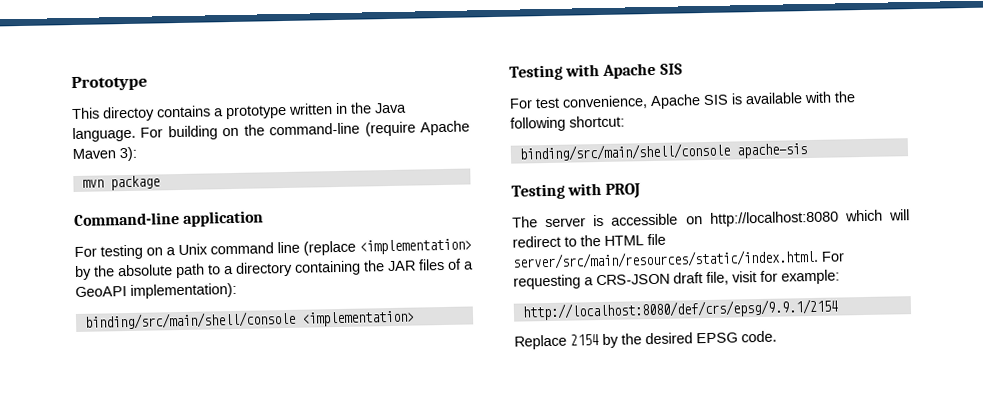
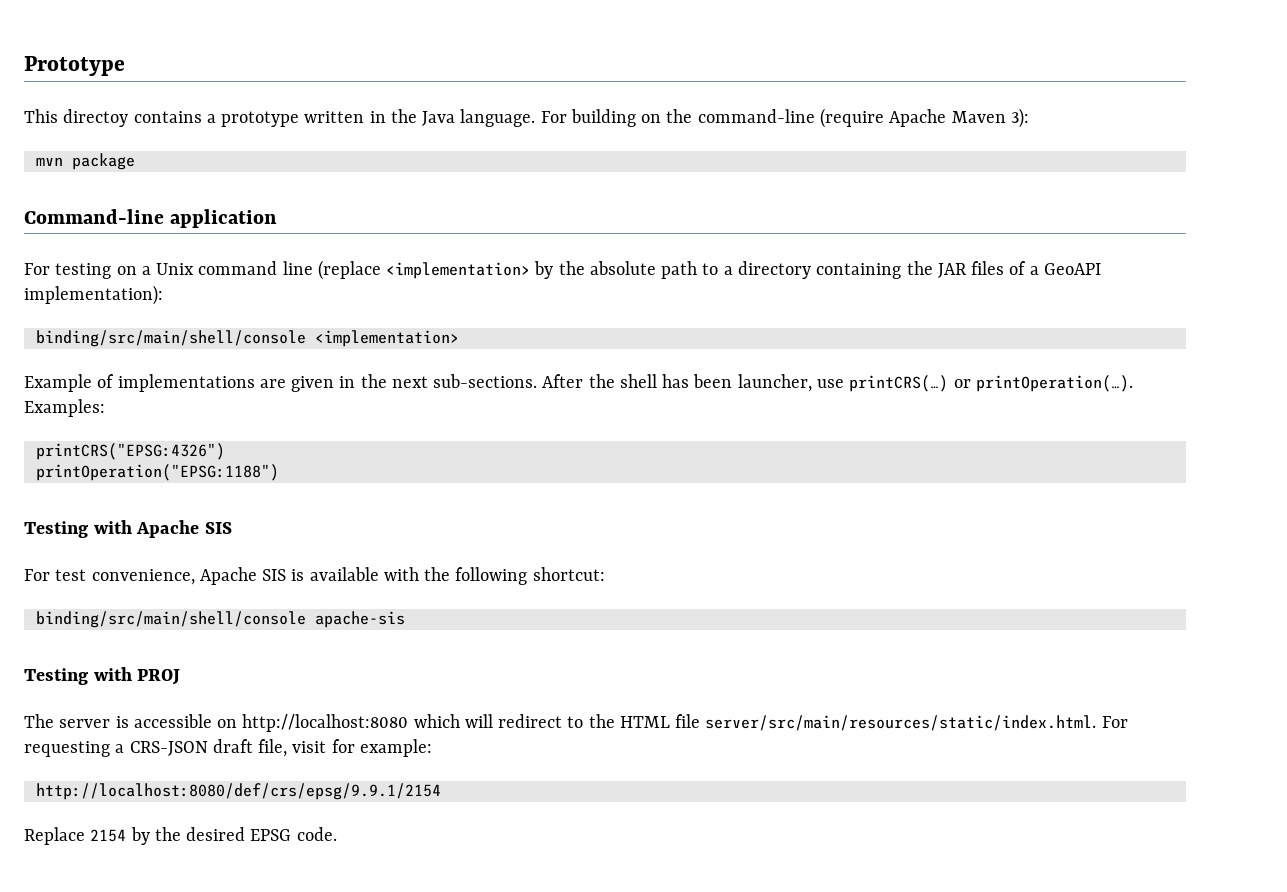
(415, 318) none -> [24,374,1133,392] [24,399,105,417] [35,443,225,460] [35,464,279,481] // Example of implementations are given in the next sub-sections. After the shell has been launcher, use printCRS(…) or printOperation(…). Examples: // printCRS("EPSG:4326") // printOperation("EPSG:1188")

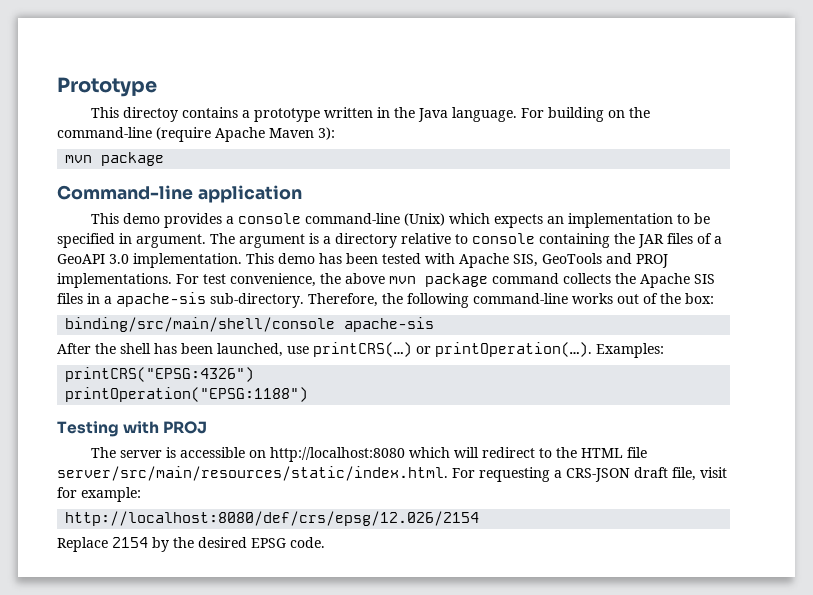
[24,260,811,280] For testing on a Unix command line (replace <implementation> by the absolute path to a directory -> [90,213,710,228] [57,233,535,248] This demo provides a console command-line (Unix) which expects an implementation to be specified in argument. The argument is a directory relative to console
[24,285,163,305] [35,330,459,347] [24,374,538,392] implementation): // binding/src/main/shell/console <implementation> // Example of implementations are given in the next sub-sections. -> [109,253,668,268] [57,273,715,288] [57,292,714,308] [65,317,435,332] 3.0 implementation. This demo has been tested with Apache SIS, GeoTools and PROJ implementations. For test convenience, the above mvn package command collects the Apache SIS files in a apache-sis sub-directory. Therefore, the following command-line works out of the box: // binding/src/main/shell/console apache-sis //
[737,374,812,392] launcher, -> [217,343,283,357] launched,
[24,520,233,538] [24,567,605,585] [35,611,405,628] // Testing with Apache SIS // For test convenience, Apache SIS is available with the following shortcut: // binding/src/main/shell/console apache-sis -> (309, 394) none
[35,783,441,800] http://localhost:8080/def/crs/epsg/9.9.1/2154 -> [65,511,480,526] http://localhost:8080/def/crs/epsg/12.026/2154

